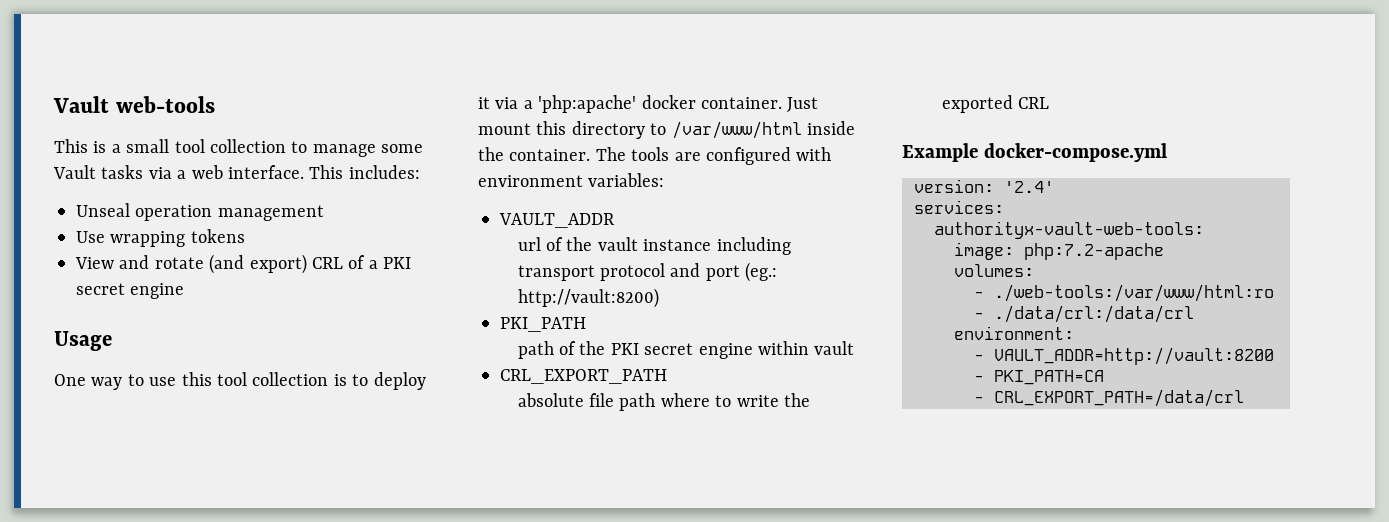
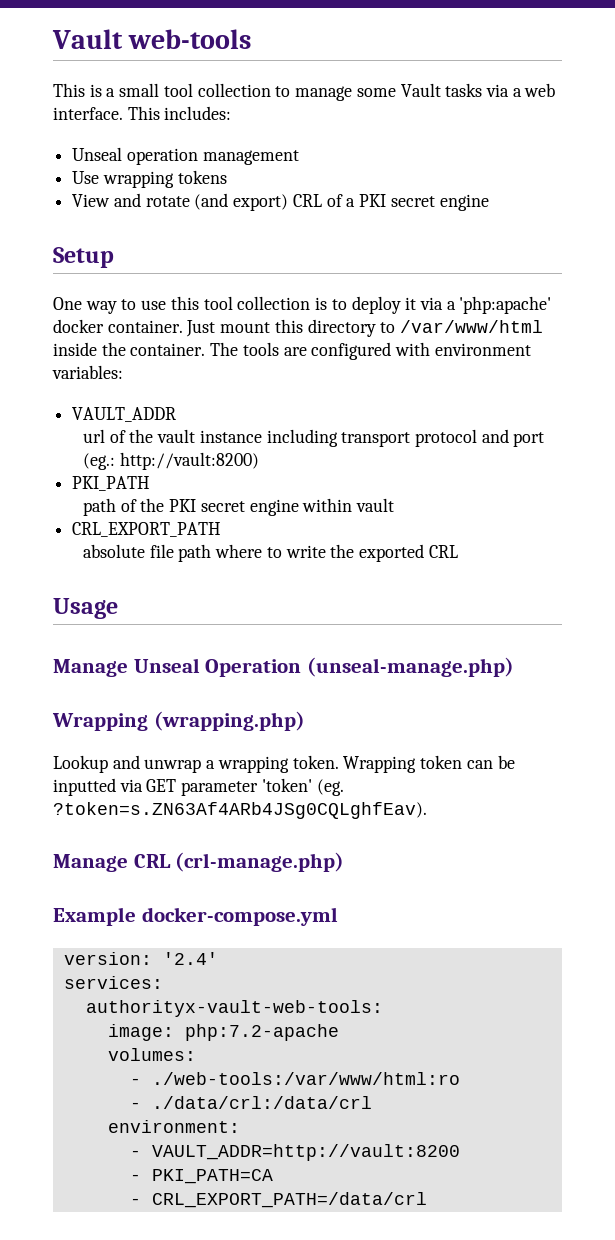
[54,331,112,351] Usage -> [53,247,114,268] Setup
(1050, 103) none -> [53,598,118,619] [53,657,514,677] [52,711,305,731] [53,755,515,773] [53,778,344,796] [53,802,427,819] [53,852,345,872] // Usage // Manage Unseal Operation (unseal-manage.php) // Wrapping (wrapping.php) // Lookup and unwrap a wrapping token. Wrapping token can be inputted via GET parameter 'token' (eg. ?token=s.ZN63Af4ARb4JSg0CQLghfEav). // Manage CRL (crl-manage.php)

